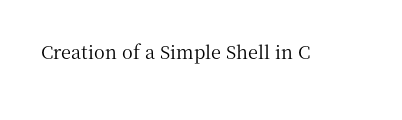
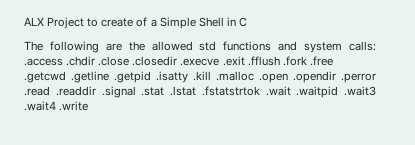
[41,44,117,59] Creation -> [24,17,134,29] ALX Project to create
(310, 52) none -> [24,41,376,53] [24,56,333,66] [24,71,376,83] [24,86,376,98] [24,101,89,111] // The following are the allowed std functions and system calls: .access .chdir .close .closedir .execve .exit .fflush .fork .free .getcwd .getline .getpid .isatty .kill .malloc .open .opendir .perror .read .readdir .signal .stat .lstat .fstatstrtok .wait .waitpid .wait3 .wait4 .write

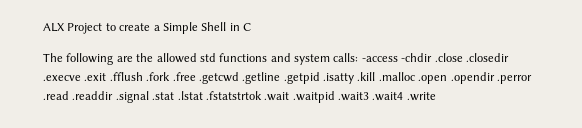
[136,17,148,27] of -> (151, 27) none
[24,56,96,66] .access .chdir -> [361,53,433,62] -access -chdir

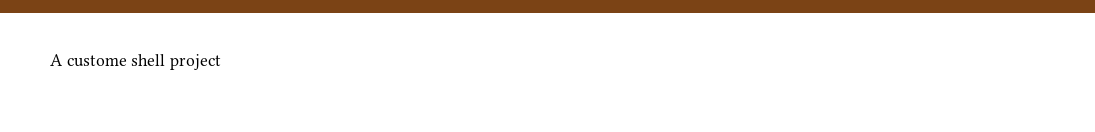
[43,22,251,34] [43,53,509,65] [43,72,532,84] [43,91,436,103] ALX Project to create a Simple Shell in C // The following are the allowed std functions and system calls: -access -chdir .close .closedir .execve .exit .fflush .fork .free .getcwd .getline .getpid .isatty .kill .malloc .open .opendir .perror .read .readdir .signal .stat .lstat .fstatstrtok .wait .waitpid .wait3 .wait4 .write -> [50,54,222,70] A custome shell project

